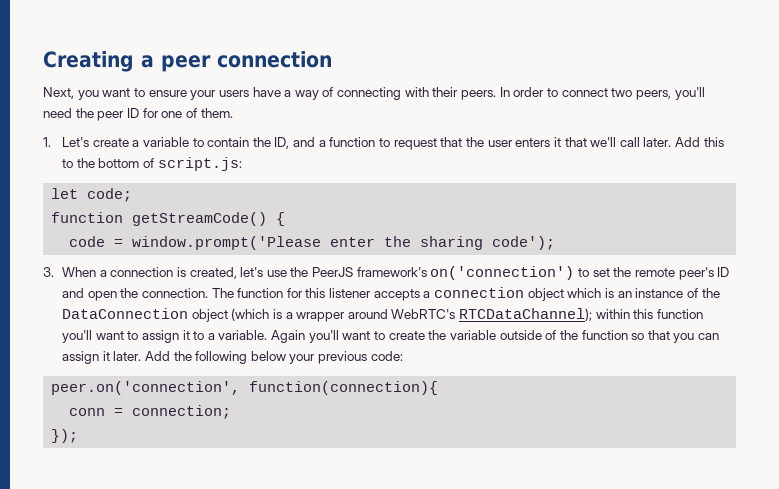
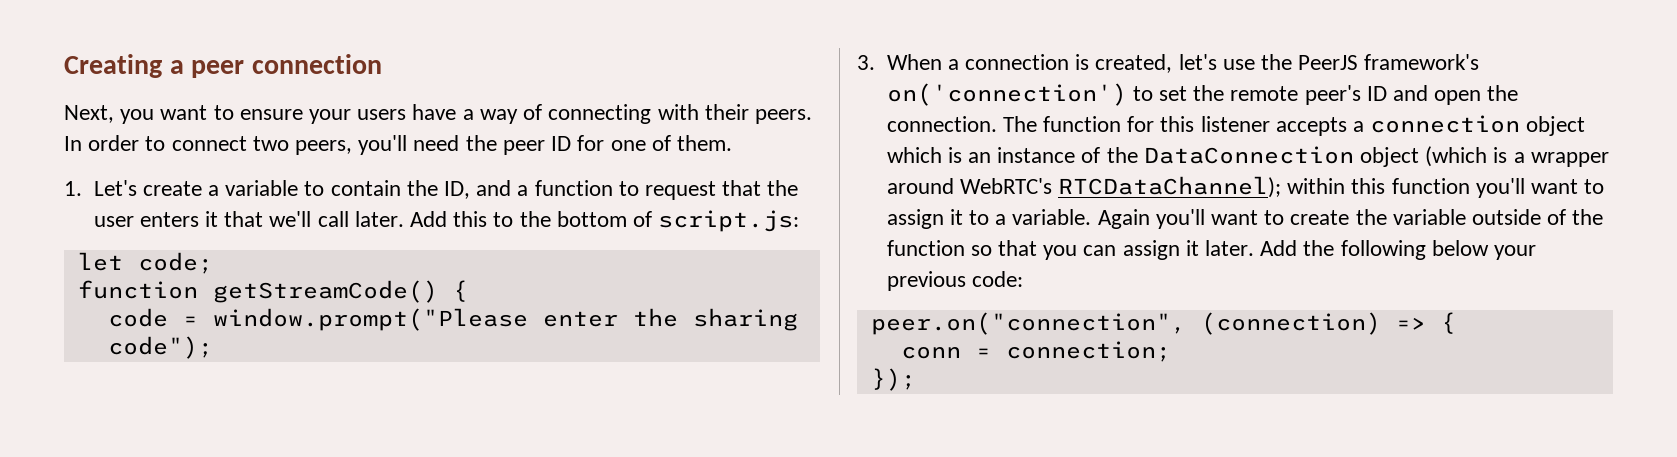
[132,236,322,250] window.prompt('Please -> [212,308,528,331] window.prompt("Please
[492,236,556,250] code'); -> [107,336,213,359] code");
[51,381,439,395] peer.on('connection', function(connection){ -> [870,312,1456,335] peer.on("connection", (connection) => {

